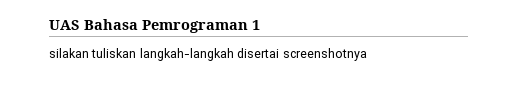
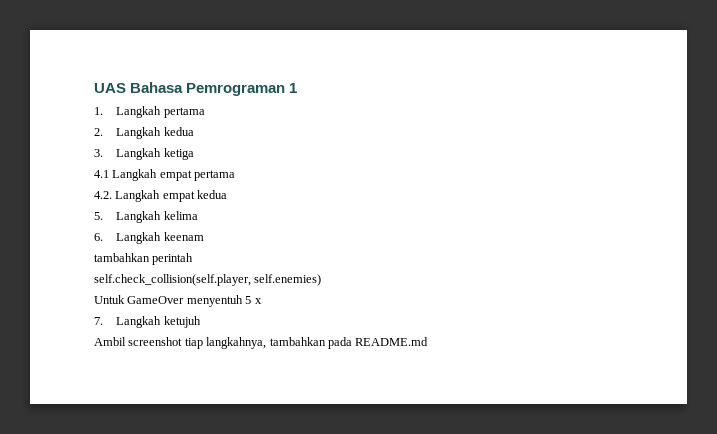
[49,48,367,61] silakan tuliskan langkah-langkah disertai screenshotnya -> [94,106,205,118] [94,127,194,139] [94,148,194,160] [94,169,236,181] [94,190,228,202] [94,211,198,223] [94,232,204,244] [94,253,194,265] [94,274,322,286] [94,295,262,307] [94,316,201,328] [94,337,429,349] 1. Langkah pertama // 2. Langkah kedua // 3. Langkah ketiga // 4.1 Langkah empat pertama // 4.2. Langkah empat kedua // 5. Langkah kelima // 6. Langkah keenam // tambahkan perintah // self.check_collision(self.player, self.enemies) // Untuk GameOver menyentuh 5 x // 7. Langkah ketujuh // Ambil screenshot tiap langkahnya, tambahkan pada README.md

